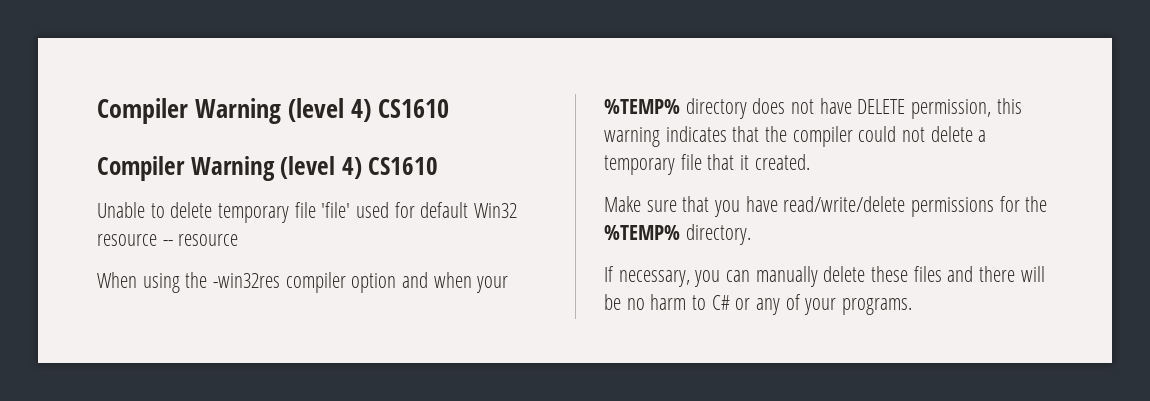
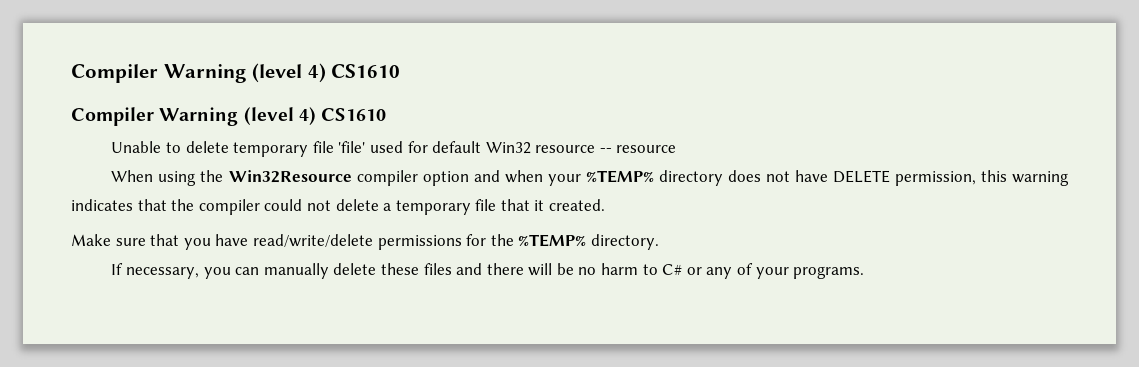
[213,273,281,288] -win32res -> [228,170,352,183] Win32Resource

